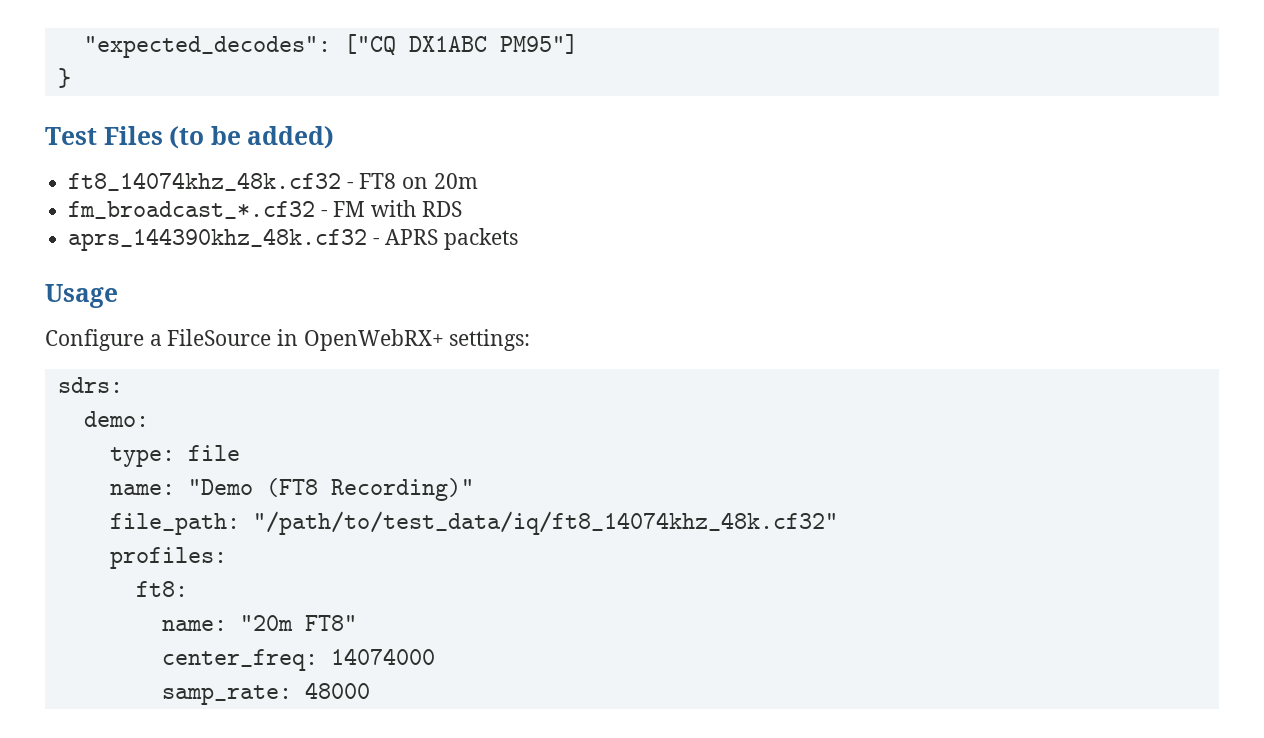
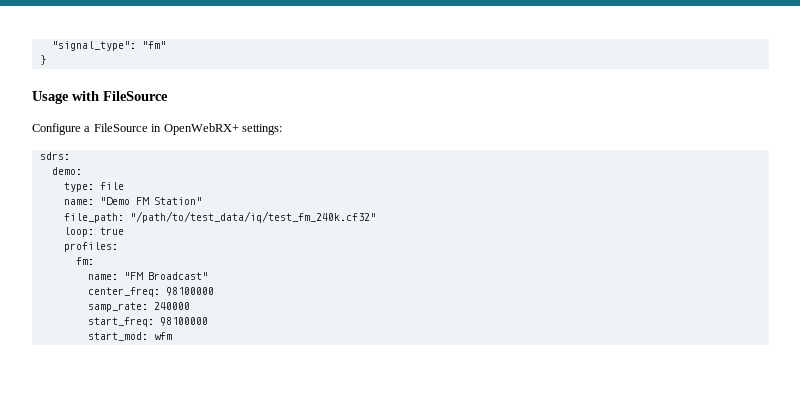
[83,34,578,58] [57,68,71,88] [45,126,335,149] [68,172,478,191] [68,200,462,219] [68,228,519,251] [45,284,118,308] "expected_decodes": ["CQ DX1ABC PM95"] // } // Test Files (to be added) // ft8_14074khz_48k.cf32 - FT8 on 20m // fm_broadcast_*.cf32 - FM with RDS // aprs_144390khz_48k.cf32 - APRS packets // Usage -> [51,41,166,51] [39,55,46,65] [32,91,168,104] "signal_type": "fm" // } // Usage with FileSource
[265,478,474,501] (FT8 Recording)" -> [135,197,202,205] FM Station"
[252,511,838,535] "/path/to/test_data/iq/ft8_14074khz_48k.cf32" -> [129,211,376,223] [63,227,124,237] "/path/to/test_data/iq/test_fm_240k.cf32" // loop: true
[135,581,188,597] [161,615,357,631] ft8: // name: "20m FT8" -> [75,257,94,265] [87,272,208,280] fm: // name: "FM Broadcast"
[330,648,435,665] 14074000 -> [165,287,214,296] 98100000
[304,682,370,699] 48000 -> [153,302,190,310] [87,317,208,327] [87,332,172,341] 240000 // start_freq: 98100000 // start_mod: wfm

